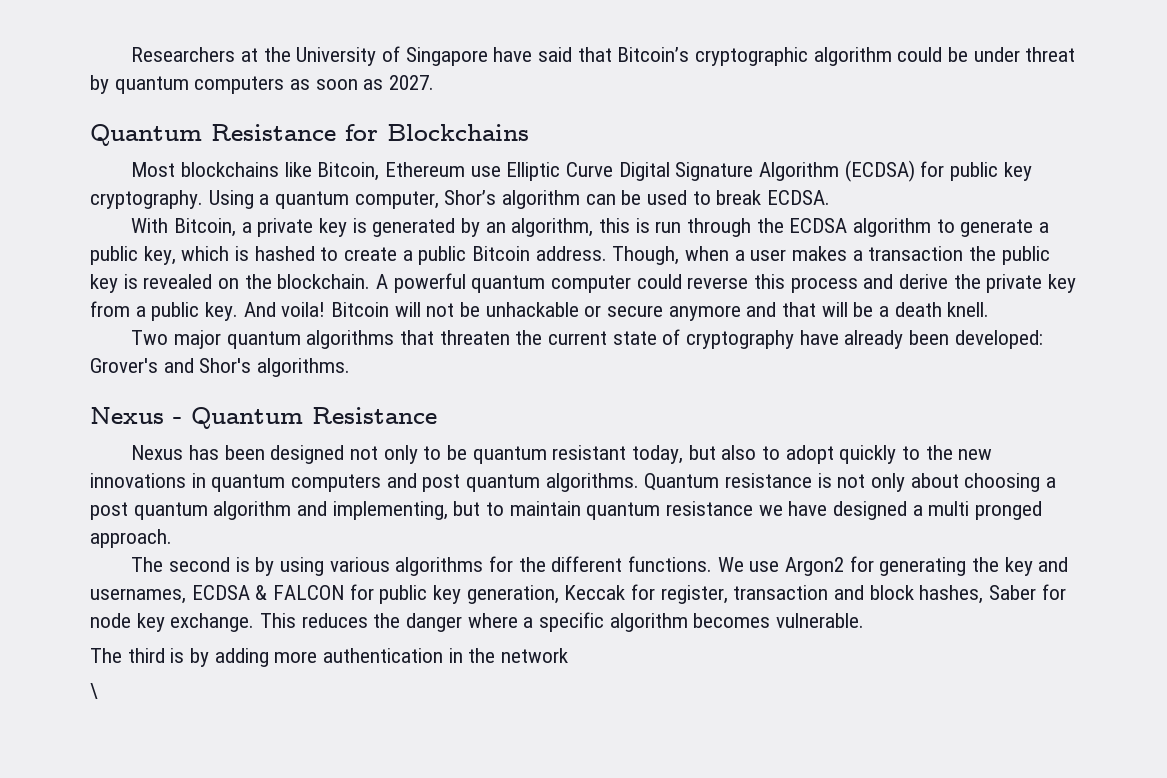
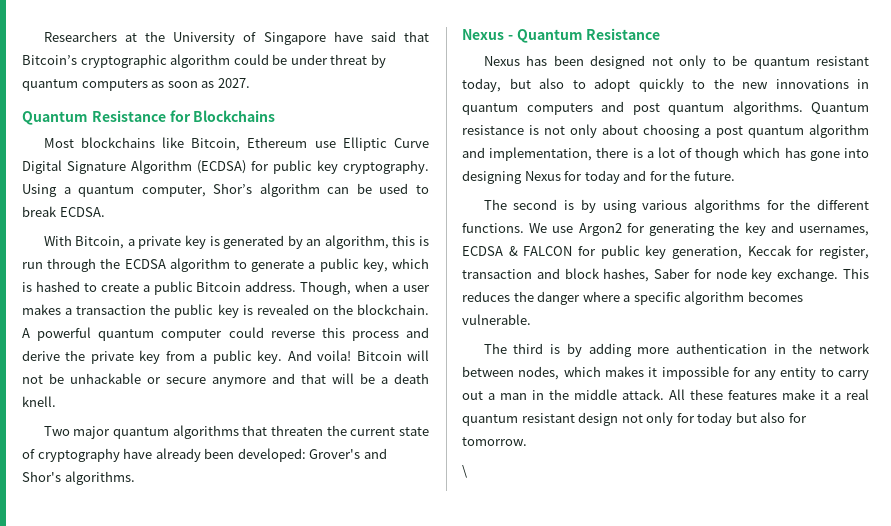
[332,501,1043,520] [90,529,172,548] implementing, but to maintain quantum resistance we have designed a multi pronged approach. -> [489,147,869,161] [462,170,735,184] implementation, there is a lot of though which has gone into designing Nexus for today and for the future.
(569, 655) none -> [462,366,869,380] [462,389,869,400] [462,412,807,426] [462,437,527,446] between nodes, which makes it impossible for any entity to carry out a man in the middle attack. All these features make it a real quantum resistant design not only for today but also for tomorrow.

